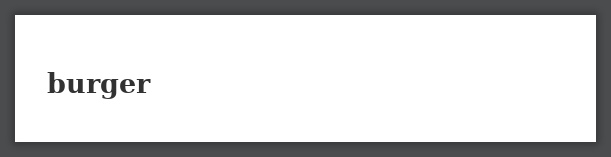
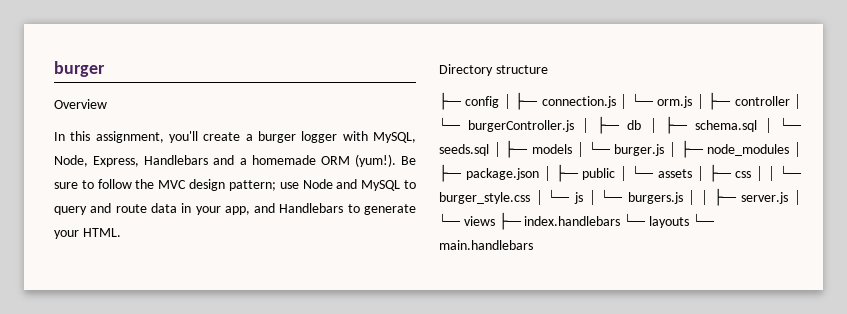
[47,72,151,99] burger -> [54,61,105,77] [54,99,107,109] [54,131,416,143] [54,154,416,167] [54,179,416,191] [54,203,417,215] [54,228,121,239] [439,64,548,76] [439,92,801,110] [439,116,802,134] [439,140,801,158] [439,164,803,182] [439,188,801,206] [439,212,715,230] [439,240,533,250] burger // Overview // In this assignment, you'll create a burger logger with MySQL, Node, Express, Handlebars and a homemade ORM (yum!). Be sure to follow the MVC design pattern; use Node and MySQL to query and route data in your app, and Handlebars to generate your HTML. // Directory structure // ├── config │ ├── connection.js │ └── orm.js │ ├── controller │ └── burgerController.js │ ├── db │ ├── schema.sql │ └── seeds.sql │ ├── models │ └── burger.js │ ├── node_modules │ ├── package.json │ ├── public │ └── assets │ ├── css │ │ └── burger_style.css │ └── js │ └── burgers.js │ │ ├── server.js │ └── views ├── index.handlebars └── layouts └── main.handlebars

